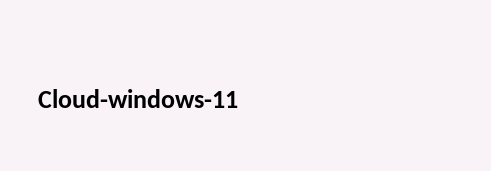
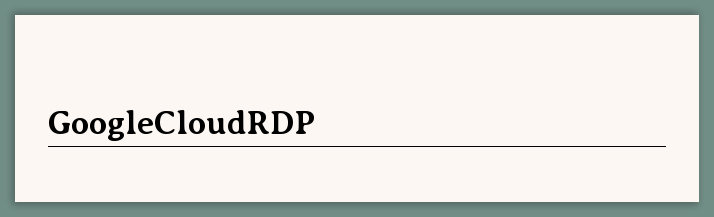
[38,89,238,108] Cloud-windows-11 -> [48,110,315,141] GoogleCloudRDP

